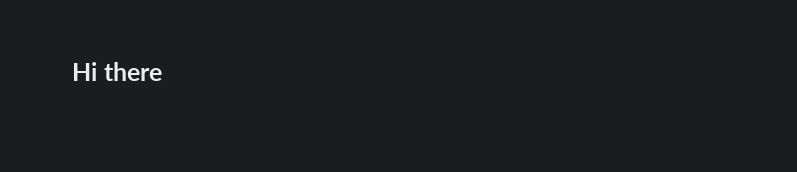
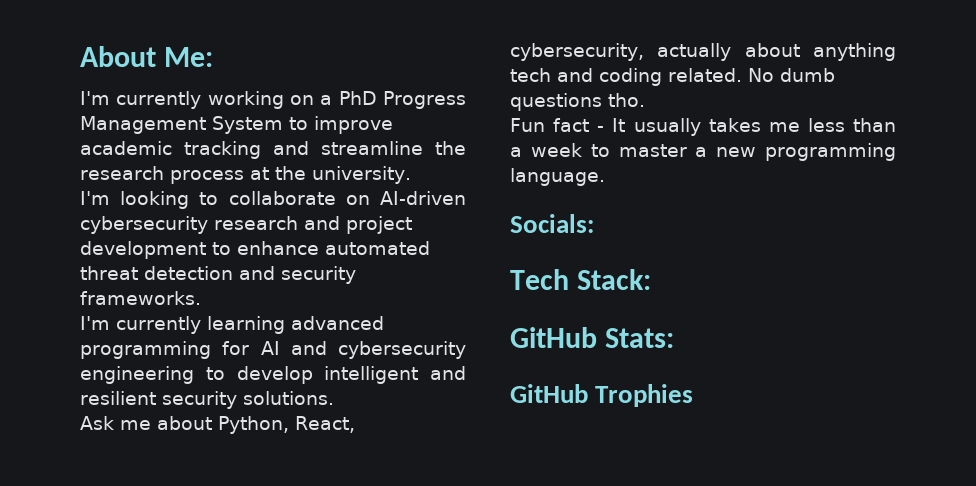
[72,62,162,81] Hi there -> [80,46,214,67] [80,91,466,109] [80,116,393,134] [80,141,466,159] [80,166,411,184] [80,191,466,209] [80,216,412,234] [80,241,430,259] [80,266,356,284] [80,291,201,305] [80,316,384,334] [80,341,466,359] [80,366,466,384] [80,391,334,409] [80,416,355,434] [510,43,896,61] [510,68,835,86] [510,93,645,111] [510,118,896,136] [510,143,896,161] [510,168,605,186] [510,214,594,233] [510,269,652,290] [510,327,675,348] [510,384,694,407] About Me: // I'm currently working on a PhD Progress Management System to improve academic tracking and streamline the research process at the university. // I'm looking to collaborate on AI-driven cybersecurity research and project development to enhance automated threat detection and security frameworks. // I'm currently learning advanced programming for AI and cybersecurity engineering to develop intelligent and resilient security solutions. // Ask me about Python, React, cybersecurity, actually about anything tech and coding related. No dumb questions tho. // Fun fact - It usually takes me less than a week to master a new programming language. // Socials: // Tech Stack: // GitHub Stats: // GitHub Trophies

